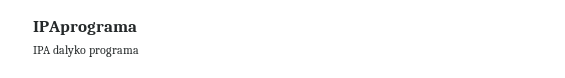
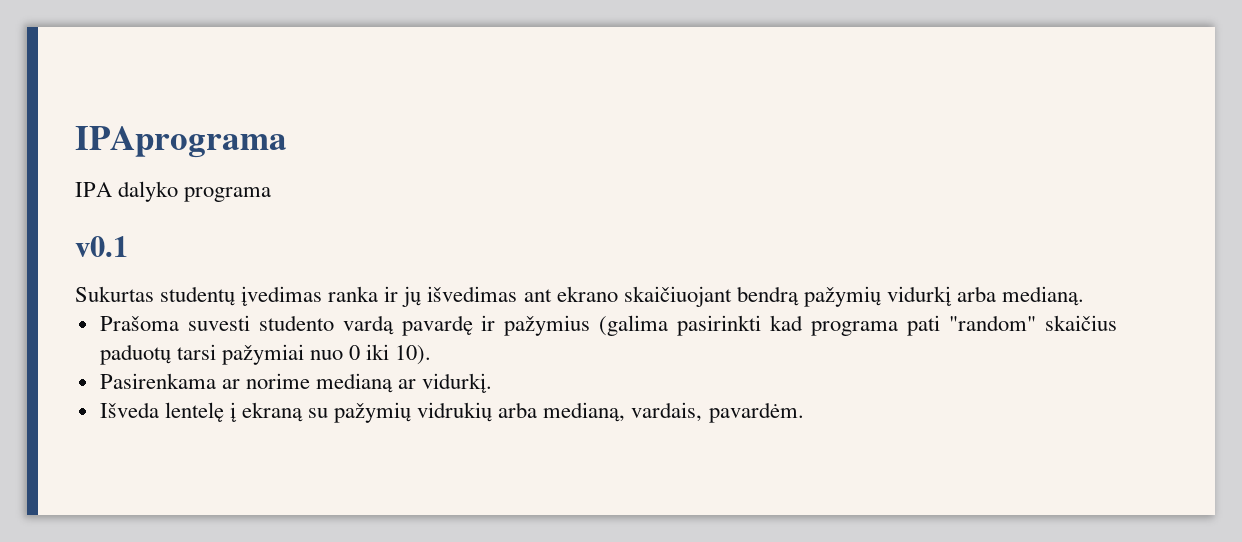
(140, 52) none -> [75,236,128,257] [75,286,1085,307] [99,315,1118,336] [99,344,432,365] [99,373,493,393] [99,402,804,423] // v0.1 // Sukurtas studentų įvedimas ranka ir jų išvedimas ant ekrano skaičiuojant bendrą pažymių vidurkį arba medianą. // Prašoma suvesti studento vardą pavardę ir pažymius (galima pasirinkti kad programa pati "random" skaičius paduotų tarsi pažymiai nuo 0 iki 10). // Pasirenkama ar norime medianą ar vidurkį. // Išveda lentelę į ekraną su pažymių vidrukių arba medianą, vardais, pavardėm.

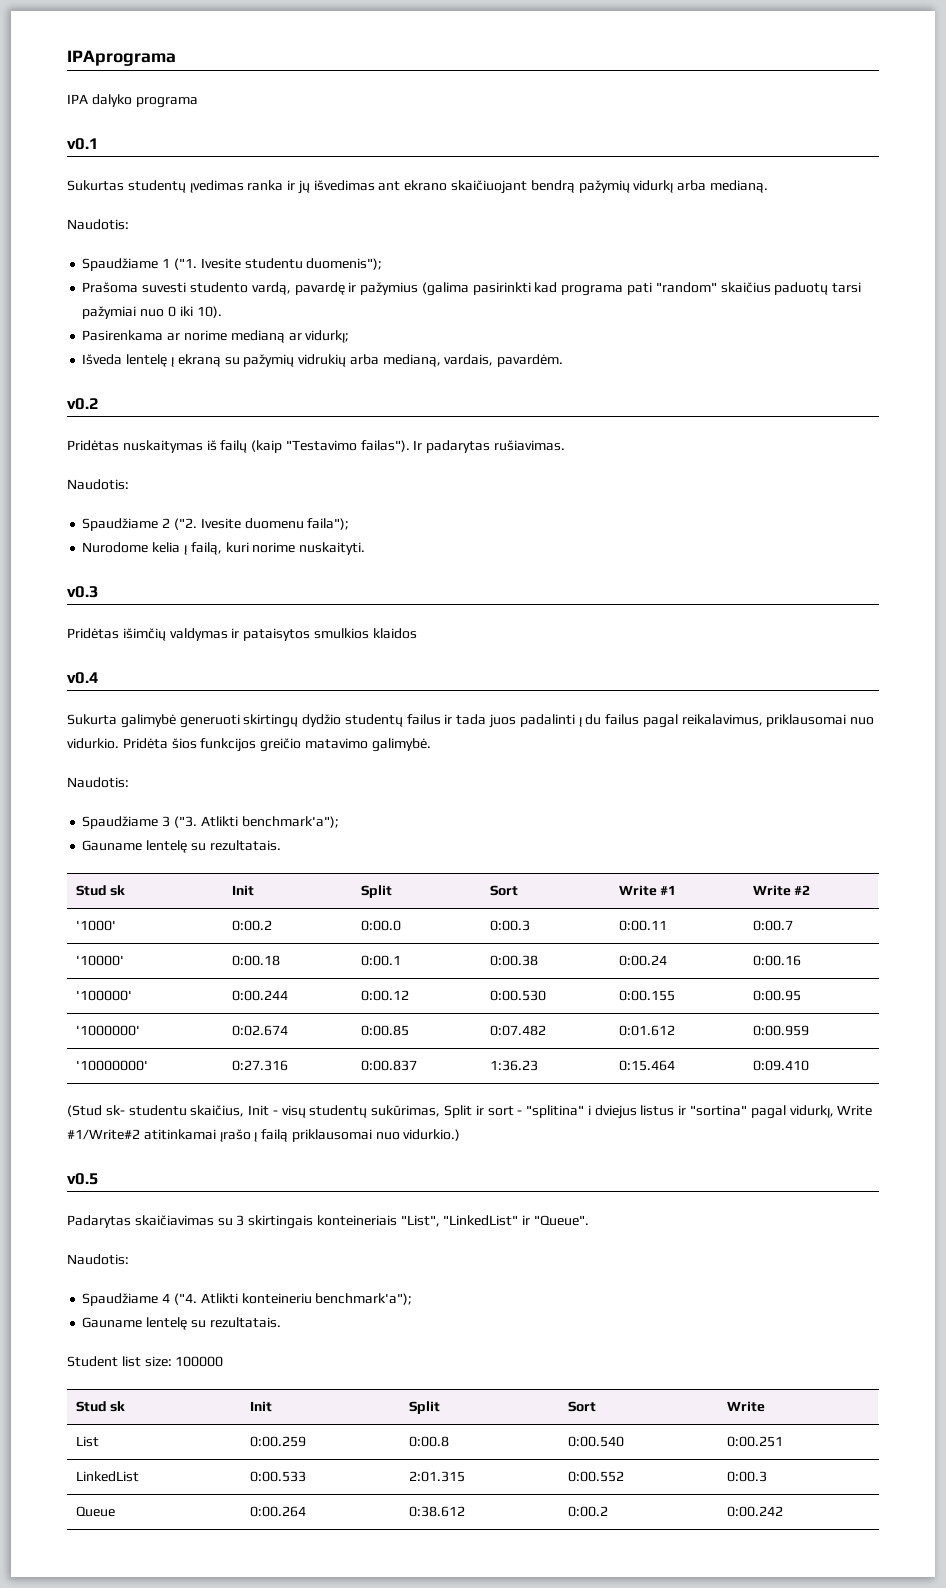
(1085, 296) none -> [67,219,129,230] [82,258,383,271] // Naudotis: // Spaudžiame 1 ("1. Ivesite studentu duomenis");
[342,315,394,335] vardą -> [251,282,291,295] vardą,
[422,373,493,393] vidurkį. -> [305,330,350,343] vidurkį;
(804, 412) none -> [67,398,99,410] [67,440,566,453] [67,479,129,490] [82,518,350,531] [82,542,366,555] [67,586,99,598] [67,628,417,641] [67,672,99,684] [67,714,875,728] [67,738,431,752] [67,777,129,788] [82,816,339,829] [82,840,281,853] [75,885,126,896] [231,885,254,896] [360,885,392,898] [489,885,518,896] [618,885,677,896] [752,885,811,896] [75,920,116,931] [231,920,272,931] [360,920,401,931] [489,920,530,931] [618,920,667,931] [752,920,793,931] [75,955,124,966] [231,955,280,966] [360,955,401,966] [489,955,538,966] [618,955,667,966] [752,955,801,966] [75,990,132,1001] [231,990,288,1001] [360,990,409,1001] [489,990,546,1001] [618,990,675,1001] [752,990,801,1001] [75,1025,140,1036] [231,1025,288,1036] [360,1025,409,1036] [489,1025,546,1036] [618,1025,675,1036] [752,1025,809,1036] [75,1060,148,1071] [231,1060,288,1071] [360,1060,417,1071] [489,1060,538,1071] [618,1060,675,1071] [752,1060,809,1071] [67,1105,873,1119] [67,1129,461,1142] [67,1173,99,1185] [67,1215,590,1229] [67,1254,129,1265] [82,1293,413,1306] [82,1317,281,1330] [67,1356,224,1367] [75,1401,126,1412] [249,1401,272,1412] [408,1401,440,1414] [567,1401,596,1412] [726,1401,765,1412] [75,1436,99,1447] [249,1436,306,1447] [408,1436,449,1447] [567,1436,624,1447] [726,1436,783,1447] [75,1471,139,1482] [249,1471,306,1482] [408,1471,465,1482] [567,1471,624,1482] [726,1471,767,1482] [75,1506,115,1517] [249,1506,306,1517] [408,1506,465,1517] [567,1506,608,1517] [726,1506,783,1517] // v0.2 // Pridėtas nuskaitymas iš failų (kaip "Testavimo failas"). Ir padarytas rušiavimas. // Naudotis: // Spaudžiame 2 ("2. Ivesite duomenu faila"); // Nurodome kelia į failą, kuri norime nuskaityti. // v0.3 // Pridėtas išimčių valdymas ir pataisytos smulkios klaidos // v0.4 // Sukurta galimybė generuoti skirtingų dydžio studentų failus ir tada juos padalinti į du failus pagal reikalavimus, priklausomai nuo vidurkio. Pridėta šios funkcijos greičio matavimo galimybė. // Naudotis: // Spaudžiame 3 ("3. Atlikti benchmark'a"); // Gauname lentelę su rezultatais. // Stud sk | Init | Split | Sort | Write #1 | Write #2 // '1000' | 0:00.2 | 0:00.0 | 0:00.3 | 0:00.11 | 0:00.7 // '10000' | 0:00.18 | 0:00.1 | 0:00.38 | 0:00.24 | 0:00.16 // '100000' | 0:00.244 | 0:00.12 | 0:00.530 | 0:00.155 | 0:00.95 // '1000000' | 0:02.674 | 0:00.85 | 0:07.482 | 0:01.612 | 0:00.959 // '10000000' | 0:27.316 | 0:00.837 | 1:36.23 | 0:15.464 | 0:09.410 // (Stud sk- studentu skaičius, Init - visų studentų sukūrimas, Split ir sort - "splitina" i dviejus listus ir "sortina" pagal vidurkį, Write #1/Write#2 atitinkamai įrašo į failą priklausomai nuo vidurkio.) // v0.5 // Padarytas skaičiavimas su 3 skirtingais konteineriais "List", "LinkedList" ir "Queue". // Naudotis: // Spaudžiame 4 ("4. Atlikti konteineriu benchmark'a"); // Gauname lentelę su rezultatais. // Student list size: 100000 // Stud sk | Init | Split | Sort | Write // List | 0:00.259 | 0:00.8 | 0:00.540 | 0:00.251 // LinkedList | 0:00.533 | 2:01.315 | 0:00.552 | 0:00.3 // Queue | 0:00.264 | 0:38.612 | 0:00.2 | 0:00.242

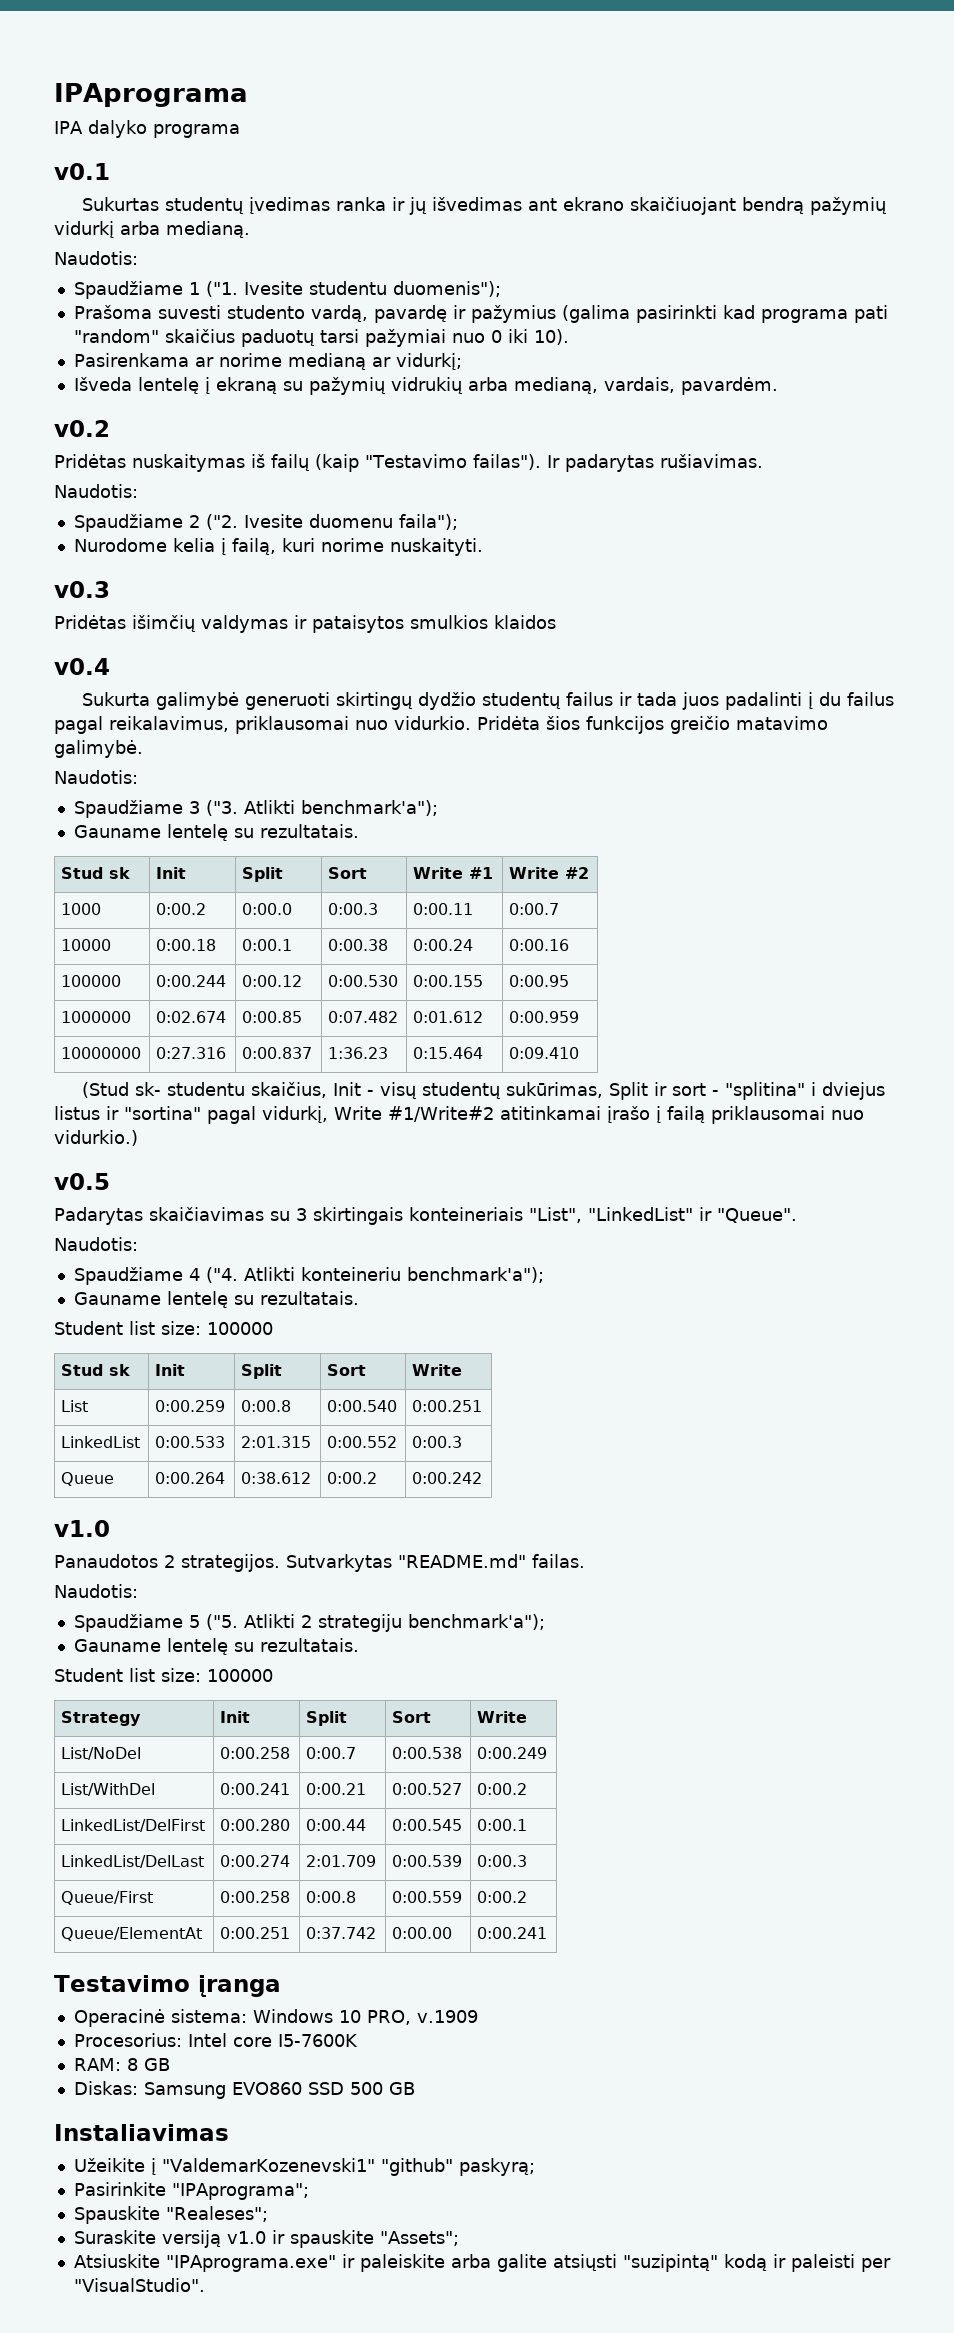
[75,920,116,931] '1000' -> [61,903,102,915] 1000
[75,955,124,966] '10000' -> [61,939,112,951] 10000
[75,990,132,1001] '100000' -> [61,975,122,987] 100000
[75,1025,140,1036] '1000000' -> [61,1011,132,1023] 1000000
[75,1060,148,1071] '10000000' -> [61,1047,142,1059] 10000000
(783, 1511) none -> [54,1520,110,1537] [54,1554,585,1572] [54,1584,138,1598] [73,1614,545,1632] [73,1638,359,1655] [54,1668,273,1682] [61,1711,142,1726] [220,1711,251,1723] [306,1711,348,1726] [392,1711,432,1723] [477,1711,528,1723] [61,1747,142,1760] [220,1747,291,1759] [306,1747,357,1759] [392,1747,463,1759] [477,1747,548,1759] [61,1783,156,1796] [220,1783,291,1795] [306,1783,367,1795] [392,1783,463,1795] [477,1783,528,1795] [61,1819,206,1832] [220,1819,291,1831] [306,1819,367,1831] [392,1819,463,1831] [477,1819,528,1831] [61,1855,205,1868] [220,1855,291,1867] [306,1855,377,1867] [392,1855,463,1867] [477,1855,528,1867] [61,1891,154,1905] [220,1891,291,1903] [306,1891,357,1903] [392,1891,463,1903] [477,1891,528,1903] [61,1927,203,1941] [220,1927,291,1939] [306,1927,377,1939] [392,1927,453,1939] [477,1927,548,1939] [54,1975,281,1997] [73,2009,478,2027] [73,2033,358,2047] [73,2058,170,2071] [73,2081,415,2099] [54,2124,229,2141] [73,2158,535,2176] [73,2182,309,2200] [73,2206,268,2224] [73,2230,459,2248] [73,2254,891,2272] [73,2278,205,2292] // v1.0 // Panaudotos 2 strategijos. Sutvarkytas "README.md" failas. // Naudotis: // Spaudžiame 5 ("5. Atlikti 2 strategiju benchmark'a"); // Gauname lentelę su rezultatais. // Student list size: 100000 // Strategy | Init | Split | Sort | Write // List/NoDel | 0:00.258 | 0:00.7 | 0:00.538 | 0:00.249 // List/WithDel | 0:00.241 | 0:00.21 | 0:00.527 | 0:00.2 // LinkedList/DelFirst | 0:00.280 | 0:00.44 | 0:00.545 | 0:00.1 // LinkedList/DelLast | 0:00.274 | 2:01.709 | 0:00.539 | 0:00.3 // Queue/First | 0:00.258 | 0:00.8 | 0:00.559 | 0:00.2 // Queue/ElementAt | 0:00.251 | 0:37.742 | 0:00.00 | 0:00.241 // Testavimo įranga // Operacinė sistema: Windows 10 PRO, v.1909 // Procesorius: Intel core I5-7600K // RAM: 8 GB // Diskas: Samsung EVO860 SSD 500 GB // Instaliavimas // Užeikite į "ValdemarKozenevski1" "github" paskyrą; // Pasirinkite "IPAprograma"; // Spauskite "Realeses"; // Suraskite versiją v1.0 ir spauskite "Assets"; // Atsiuskite "IPAprograma.exe" ir paleiskite arba galite atsiųsti "suzipintą" kodą ir paleisti per "VisualStudio".

